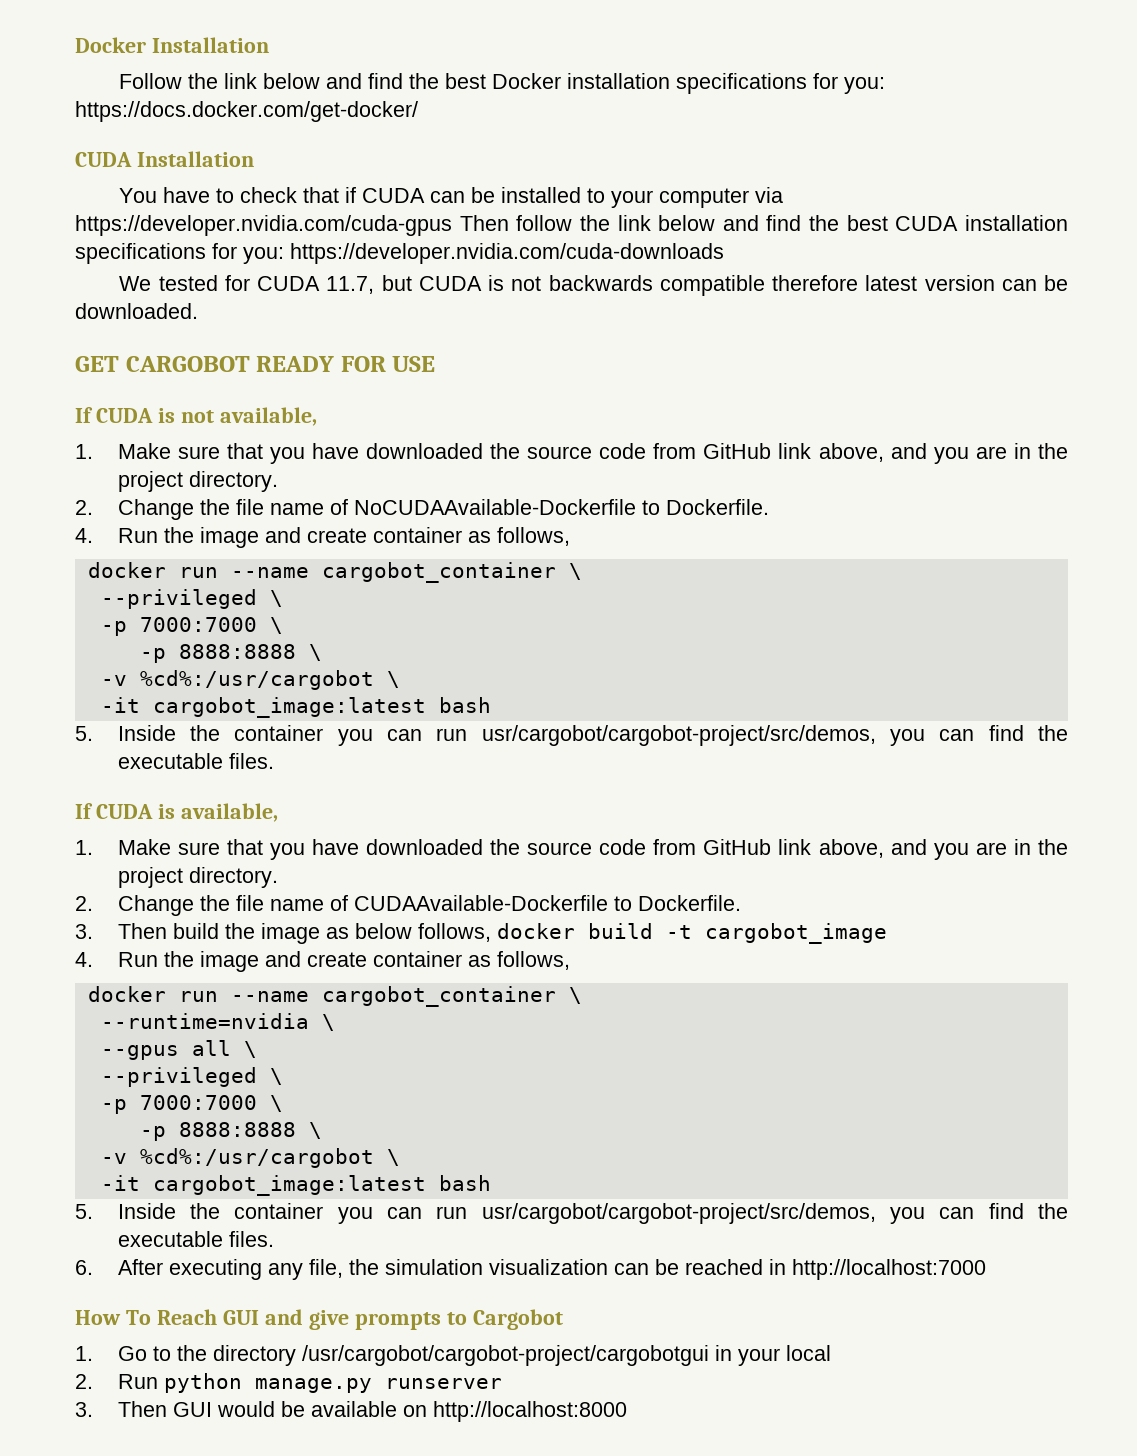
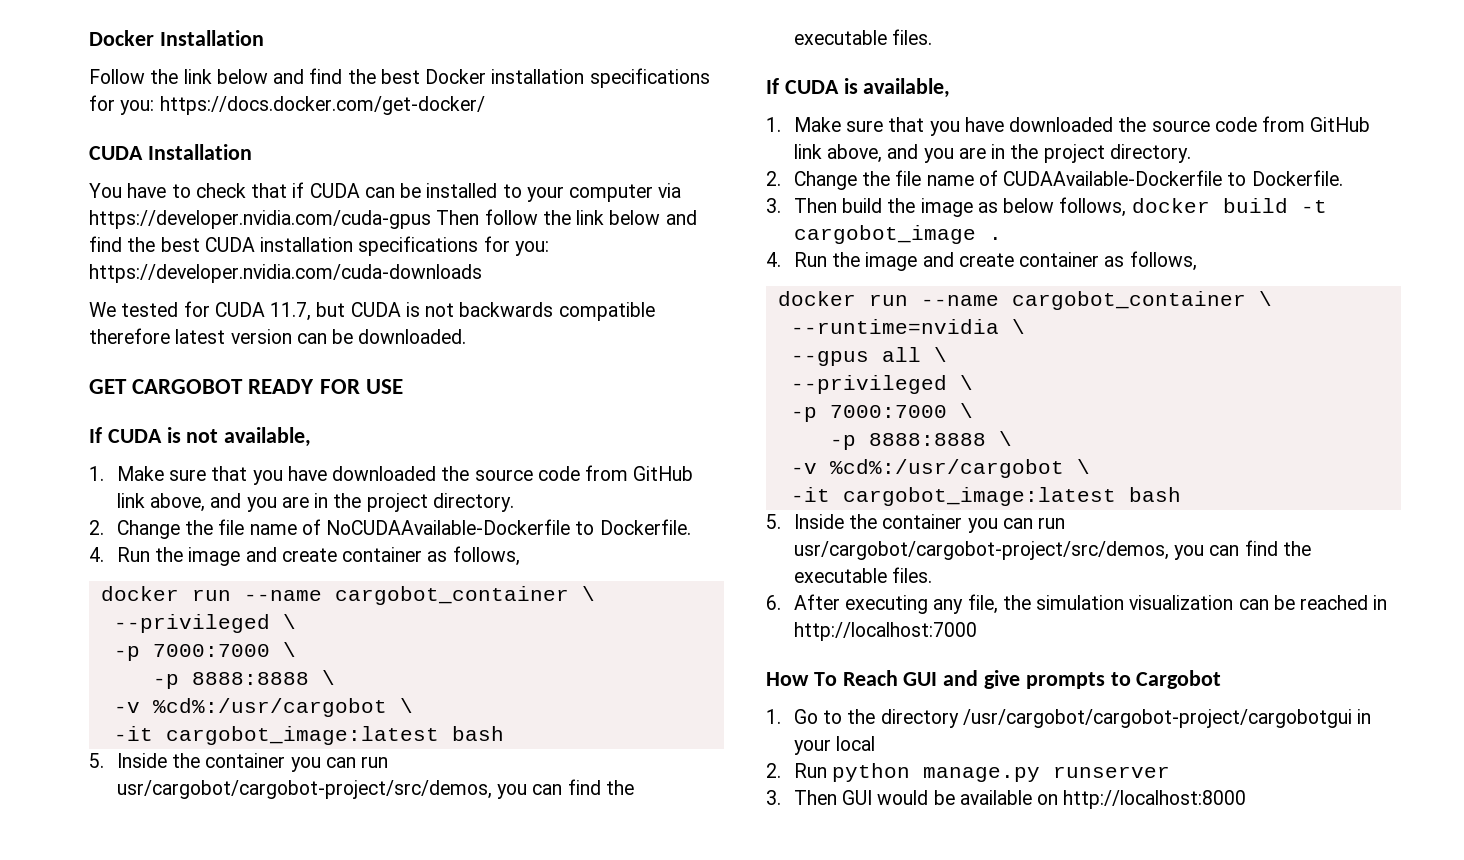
(887, 933) none -> [988,237,1002,240] .

